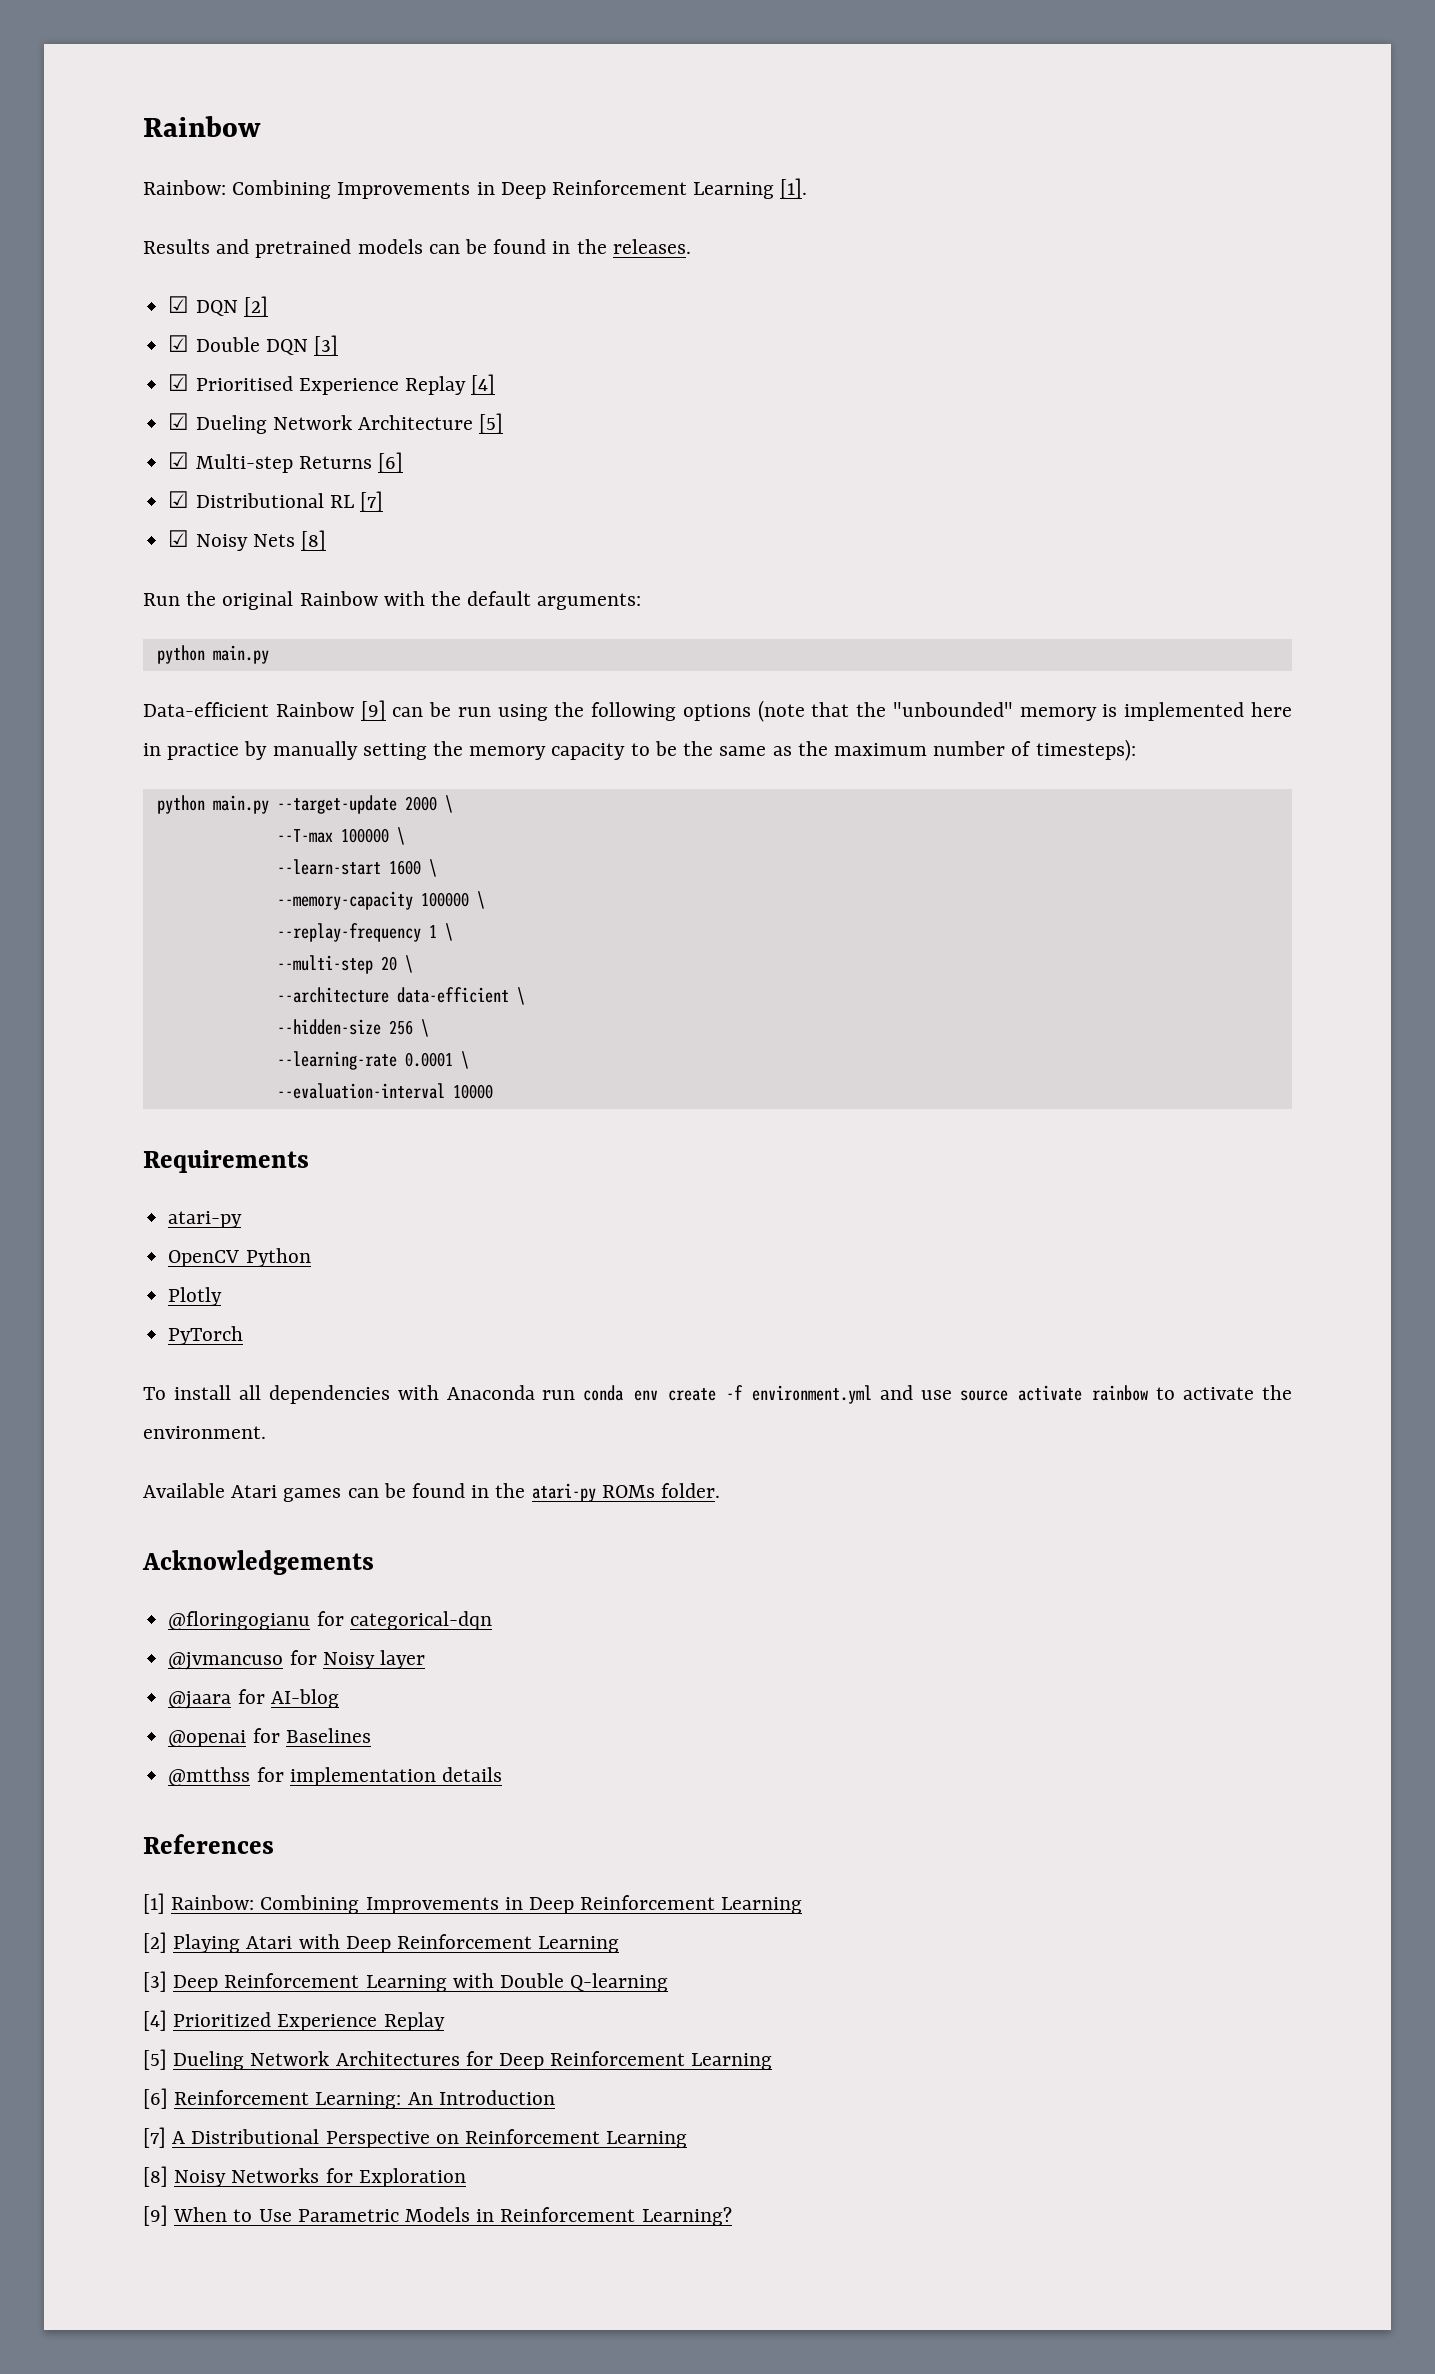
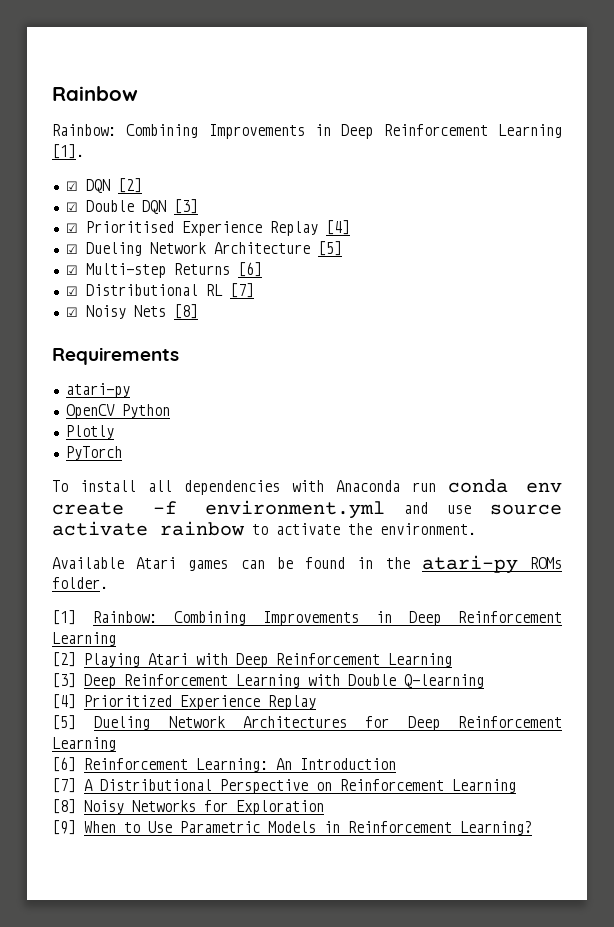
[143,239,691,258] // Results and pretrained models can be found in the releases. -> (84, 151) none
[143,591,642,610] [156,645,269,664] [143,700,1292,722] [143,739,1136,761] [156,795,453,814] [276,827,405,845] [276,859,437,877] [276,891,485,910] [276,923,453,942] [276,955,413,974] [276,987,525,1005] [276,1019,429,1037] [276,1051,469,1070] [276,1083,493,1099] // Run the original Rainbow with the default arguments: // python main.py // Data-efficient Rainbow [9] can be run using the following options (note that the "unbounded" memory is implemented here in practice by manually setting the memory capacity to be the same as the maximum number of timesteps): // python main.py --target-update 2000 \ // --T-max 100000 \ // --learn-start 1600 \ // --memory-capacity 100000 \ // --replay-frequency 1 \ // --multi-step 20 \ // --architecture data-efficient \ // --hidden-size 256 \ // --learning-rate 0.0001 \ // --evaluation-interval 10000 -> (198, 311) none
[142,1550,374,1575] [168,1611,492,1630] [168,1650,425,1670] [168,1689,339,1709] [168,1728,371,1747] [168,1767,502,1786] [143,1834,274,1854] // Acknowledgements // @floringogianu for categorical-dqn // @jvmancuso for Noisy layer // @jaara for AI-blog // @openai for Baselines // @mtthss for implementation details // References -> (108, 583) none

